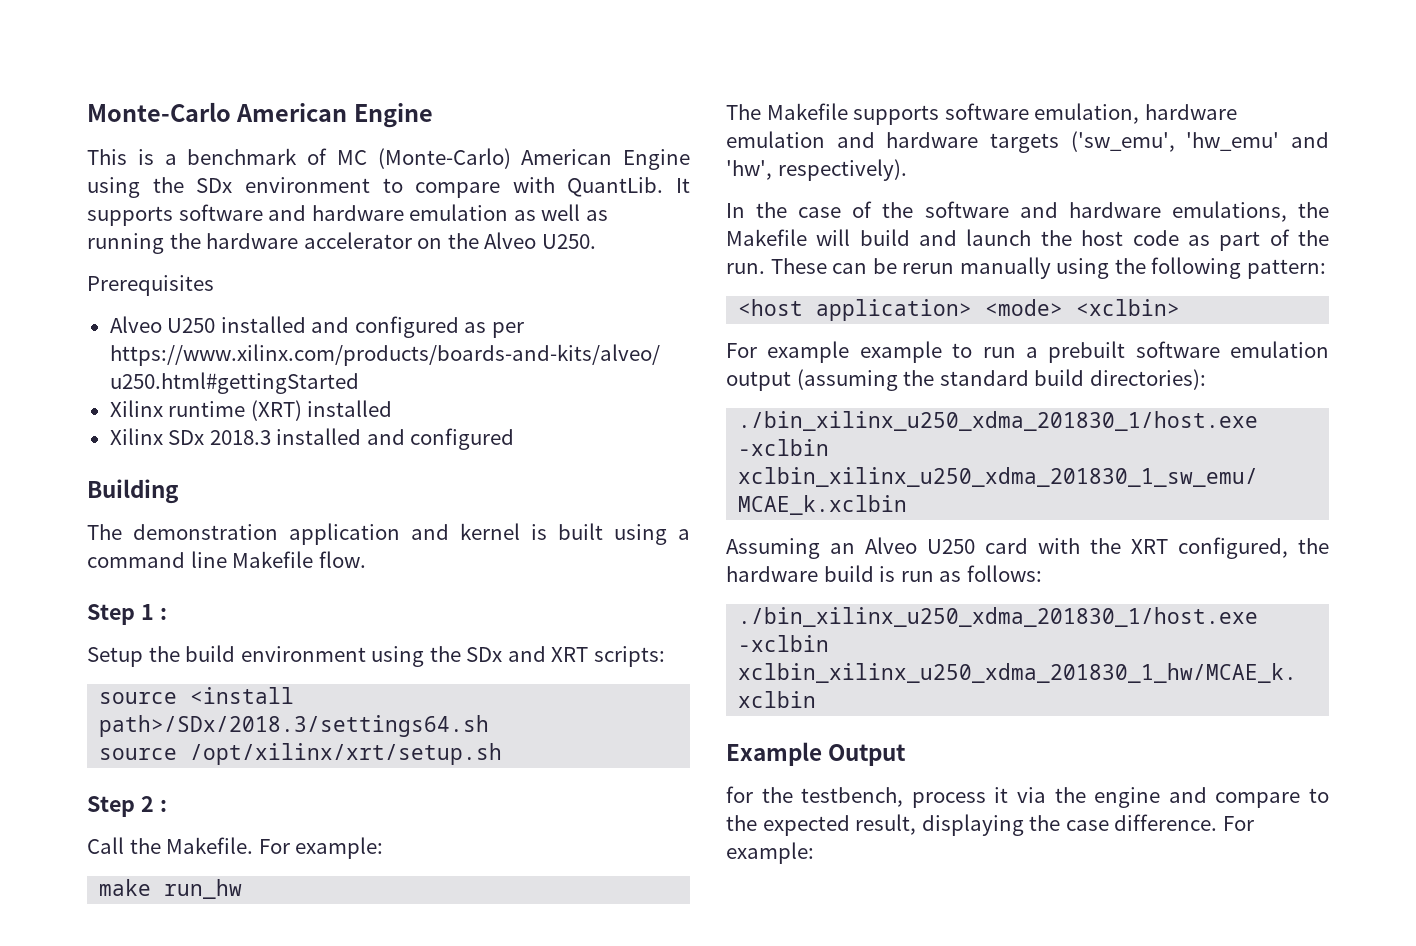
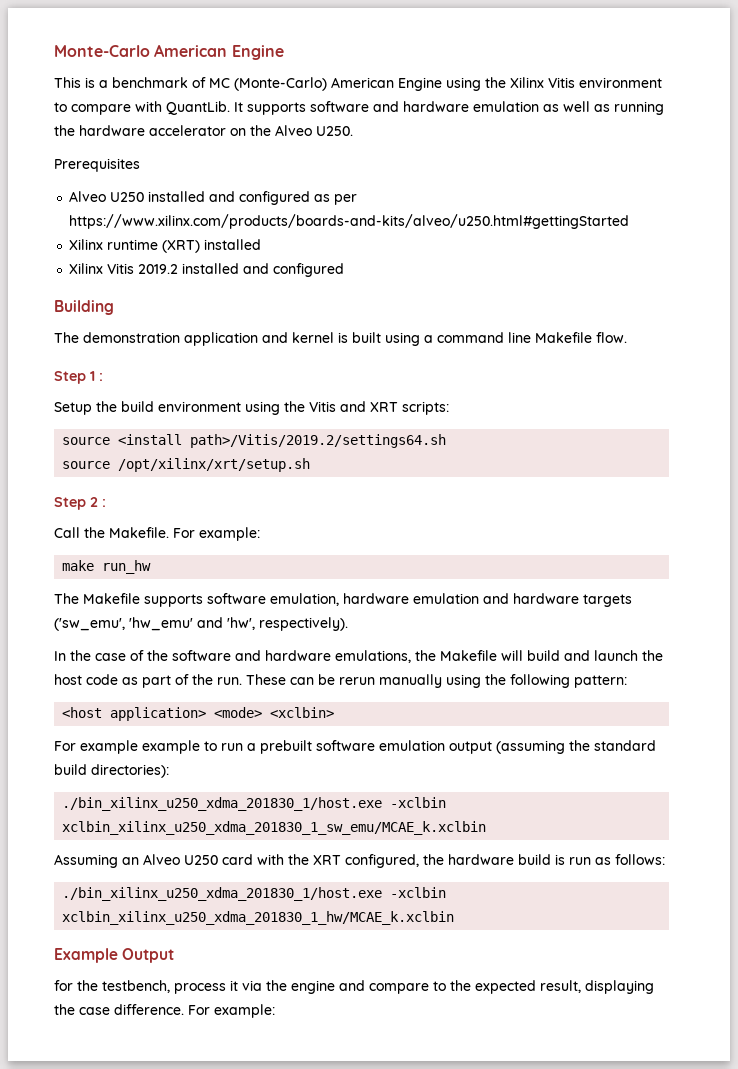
[196,178,233,193] SDx -> [510,77,575,88] Xilinx Vitis
[168,430,271,445] SDx 2018.3 -> [107,263,179,274] Vitis 2019.2
[466,647,503,662] SDx -> [309,401,336,412] Vitis
[99,715,490,737] path>/SDx/2018.3/settings64.sh -> [190,434,447,448] path>/Vitis/2019.2/settings64.sh

